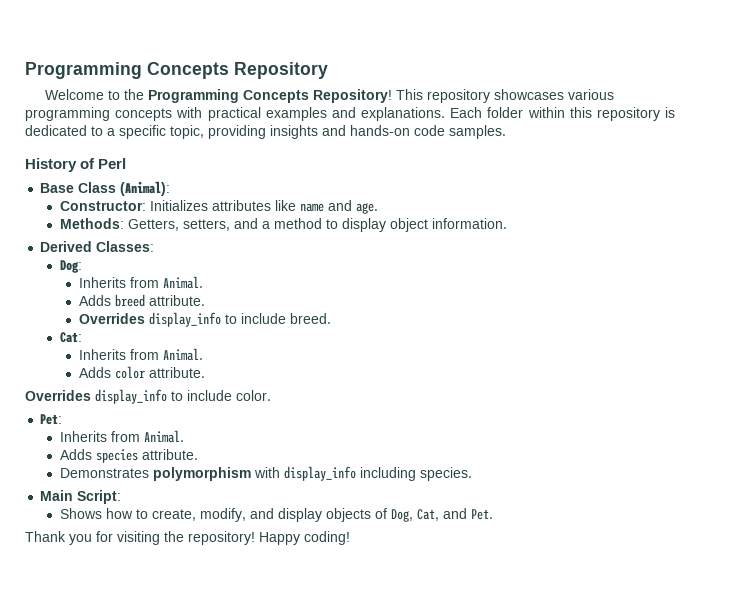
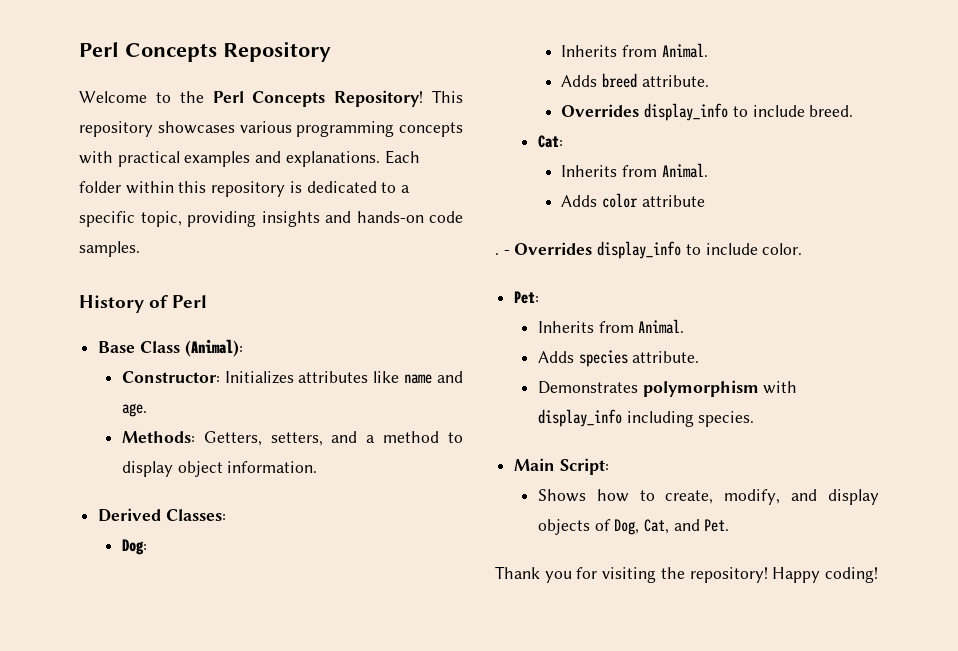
[25,62,142,79] Programming -> [79,42,119,57] Perl
[147,89,239,103] Programming -> [212,91,244,103] Perl
[148,367,205,378] attribute. // -> [641,195,705,207] [495,250,510,255] attribute // . -

